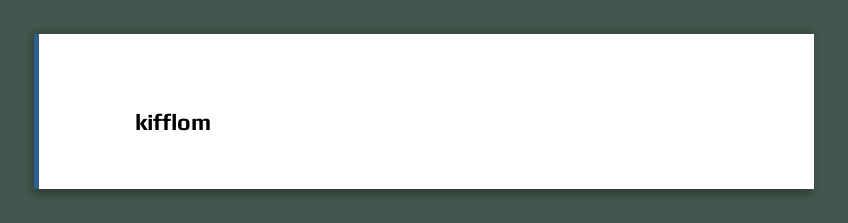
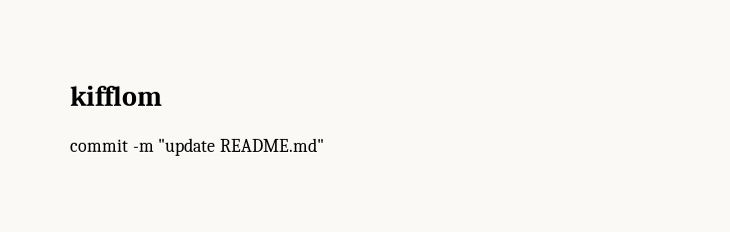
(211, 122) none -> [69,137,325,156] // commit -m "update README.md"

